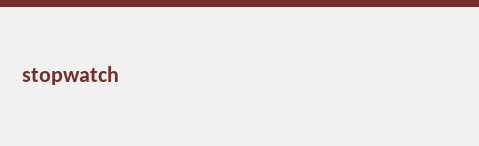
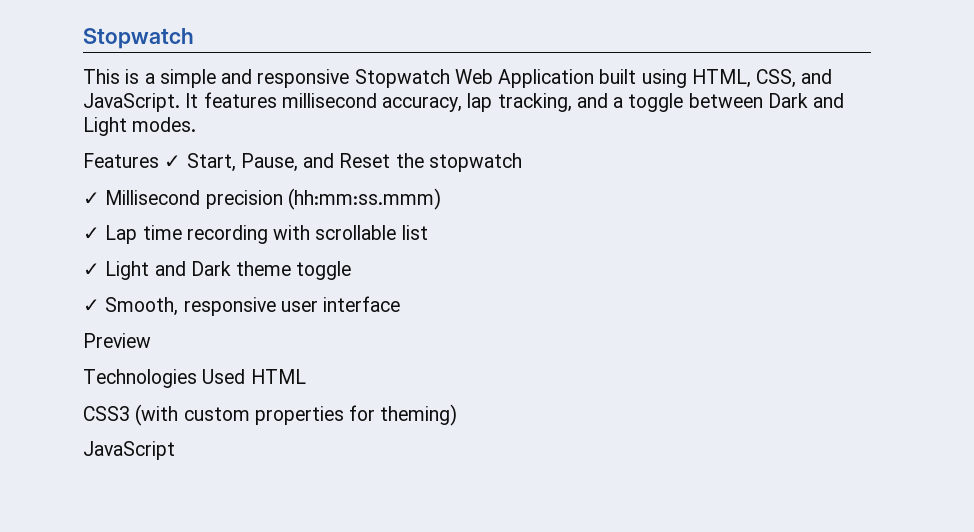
[22,66,119,85] stopwatch -> [83,28,194,49] [83,69,833,88] [83,92,845,112] [83,117,197,136] [83,153,522,172] [83,188,441,210] [83,225,428,244] [83,261,352,280] [83,296,401,316] [83,333,151,348] [83,369,306,388] [83,404,458,426] [83,441,175,460] Stopwatch // This is a simple and responsive Stopwatch Web Application built using HTML, CSS, and JavaScript. It features millisecond accuracy, lap tracking, and a toggle between Dark and Light modes. // Features ✓ Start, Pause, and Reset the stopwatch // ✓ Millisecond precision (hh:mm:ss.mmm) // ✓ Lap time recording with scrollable list // ✓ Light and Dark theme toggle // ✓ Smooth, responsive user interface // Preview // Technologies Used HTML // CSS3 (with custom properties for theming) // JavaScript

